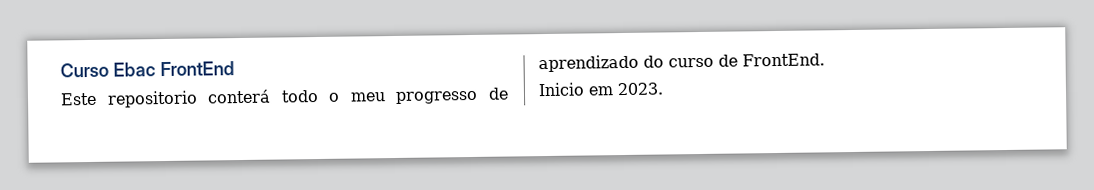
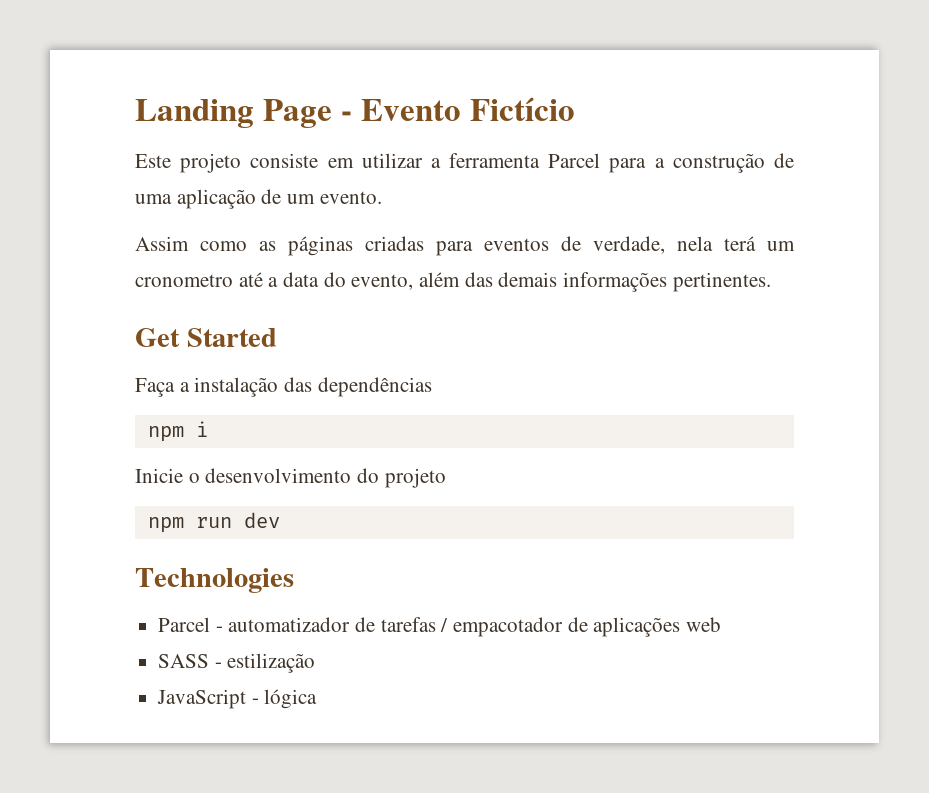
[60,61,235,78] [60,87,509,108] [538,53,825,73] [538,82,664,97] Curso Ebac FrontEnd // Este repositorio conterá todo o meu progresso de aprendizado do curso de FrontEnd. // Inicio em 2023. -> [135,97,575,128] [135,153,794,173] [135,189,382,209] [135,236,795,256] [135,272,771,292] [135,328,277,347] [135,377,432,397] [147,421,208,442] [135,468,446,488] [147,512,280,533] [135,568,294,593] [158,617,722,637] [158,653,316,673] [157,689,318,709] Landing Page - Evento Fictício // Este projeto consiste em utilizar a ferramenta Parcel para a construção de uma aplicação de um evento. // Assim como as páginas criadas para eventos de verdade, nela terá um cronometro até a data do evento, além das demais informações pertinentes. // Get Started // Faça a instalação das dependências // npm i // Inicie o desenvolvimento do projeto // npm run dev // Technologies // Parcel - automatizador de tarefas / empacotador de aplicações web // SASS - estilização // JavaScript - lógica

